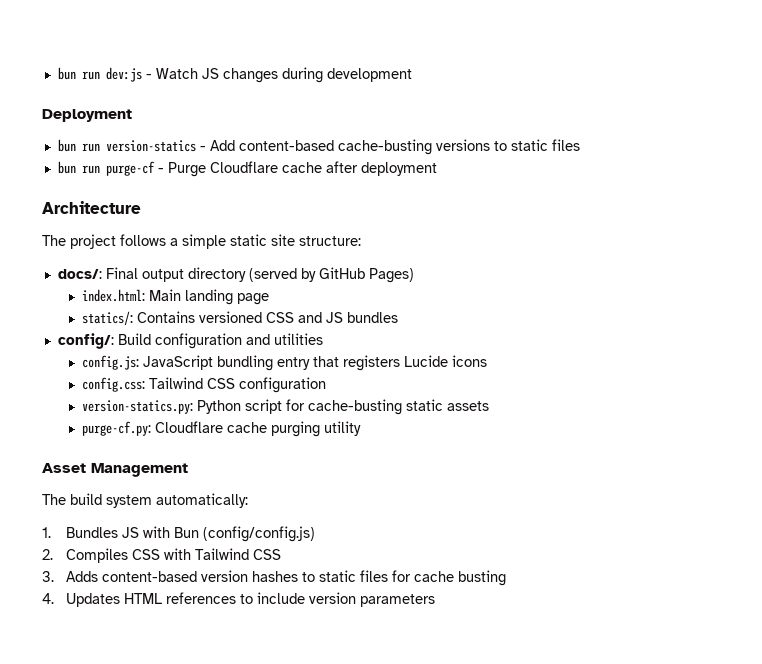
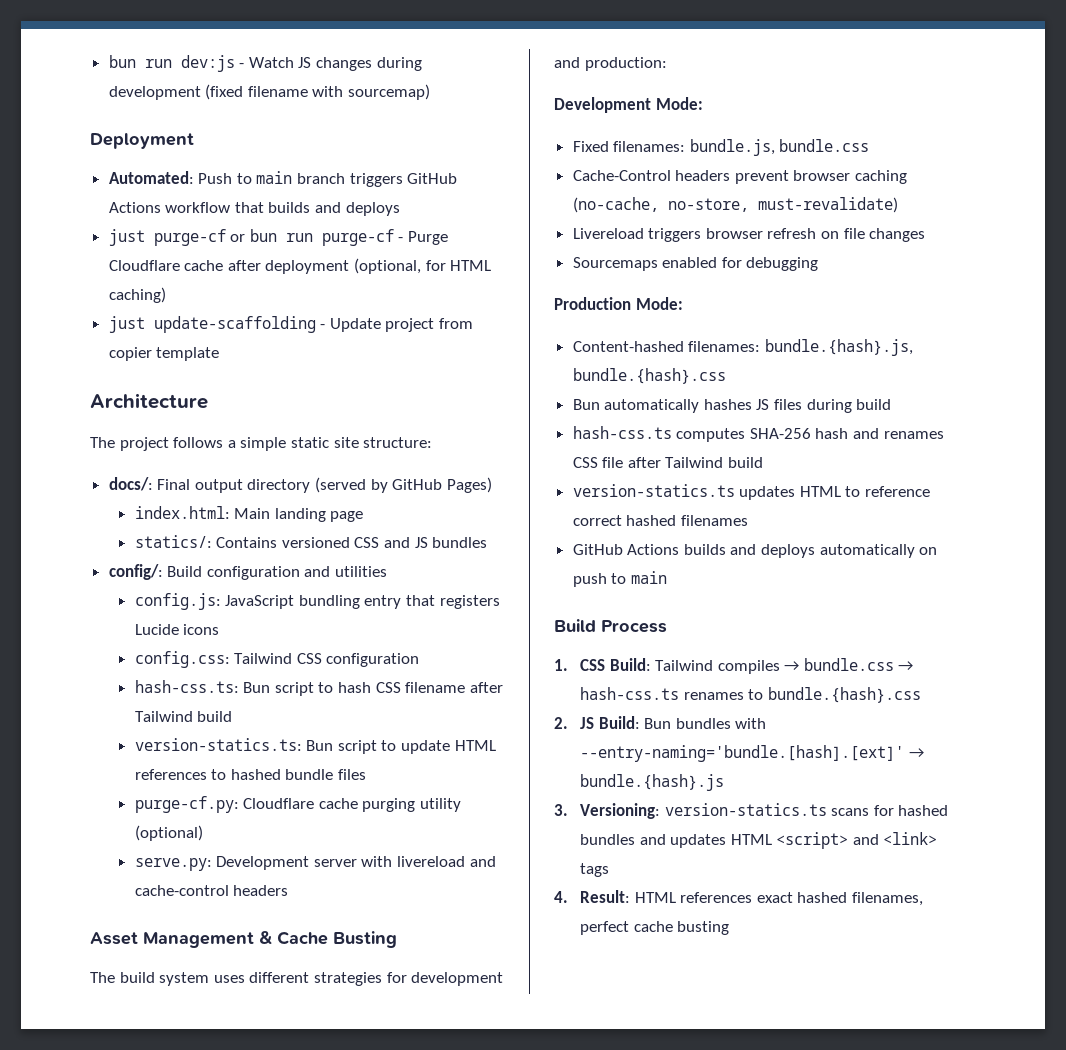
[42,109,132,122] [57,139,580,155] // Deployment // bun run version-statics - Add content-based cache-busting versions to static files // -> [205,84,431,100] [90,133,194,149] [108,171,458,187] [108,202,400,216] [108,229,246,246] (fixed filename with sourcemap) // Deployment // Automated: Push to main branch triggers GitHub Actions workflow that builds and deploys // just purge-cf or
(437, 169) none -> [354,258,492,274] [108,287,166,303] [108,316,474,333] [108,347,220,361] (optional, for HTML caching) // just update-scaffolding - Update project from copier template
[82,399,490,415] version-statics.py: Python script for cache-busting static assets -> [134,680,503,696] [134,711,233,722] [134,738,496,754] [134,769,366,780] hash-css.ts: Bun script to hash CSS filename after Tailwind build // version-statics.ts: Bun script to update HTML references to hashed bundle files
(362, 428) none -> [134,825,203,841] [134,856,496,871] [134,885,289,896] (optional) // serve.py: Development server with livereload and cache-control headers
(188, 470) none -> [259,931,397,948] & Cache Busting
[156,493,248,508] [42,526,316,542] [42,548,282,563] [42,570,507,586] [42,592,436,607] automatically: // 1. Bundles JS with Bun (config/config.js) // 2. Compiles CSS with Tailwind CSS // 3. Adds content-based version hashes to static files for cache busting // 4. Updates HTML references to include version parameters -> [213,972,504,986] [554,57,667,71] [554,97,703,113] [572,139,870,156] [572,170,908,184] [572,197,898,213] [572,228,926,242] [572,257,819,271] [554,297,683,310] [572,339,913,356] [572,368,726,384] [572,399,892,413] [572,426,944,442] [572,457,764,468] [572,484,931,500] [572,515,748,526] [572,544,938,558] [572,571,667,587] [554,619,667,633] [554,658,914,674] [579,687,921,703] [554,716,767,729] [579,745,924,762] [579,774,724,791] [554,803,949,819] [579,832,938,849] [579,863,609,877] [554,890,923,906] [579,921,730,935] uses different strategies for development and production: // Development Mode: // Fixed filenames: bundle.js, bundle.css // Cache-Control headers prevent browser caching (no-cache, no-store, must-revalidate) // Livereload triggers browser refresh on file changes // Sourcemaps enabled for debugging // Production Mode: // Content-hashed filenames: bundle.{hash}.js, bundle.{hash}.css // Bun automatically hashes JS files during build // hash-css.ts computes SHA-256 hash and renames CSS file after Tailwind build // version-statics.ts updates HTML to reference correct hashed filenames // GitHub Actions builds and deploys automatically on push to main // Build Process // 1. CSS Build: Tailwind compiles → bundle.css → hash-css.ts renames to bundle.{hash}.css // 2. JS Build: Bun bundles with --entry-naming='bundle.[hash].[ext]' → bundle.{hash}.js // 3. Versioning: version-statics.ts scans for hashed bundles and updates HTML <script> and <link> tags // 4. Result: HTML references exact hashed filenames, perfect cache busting

